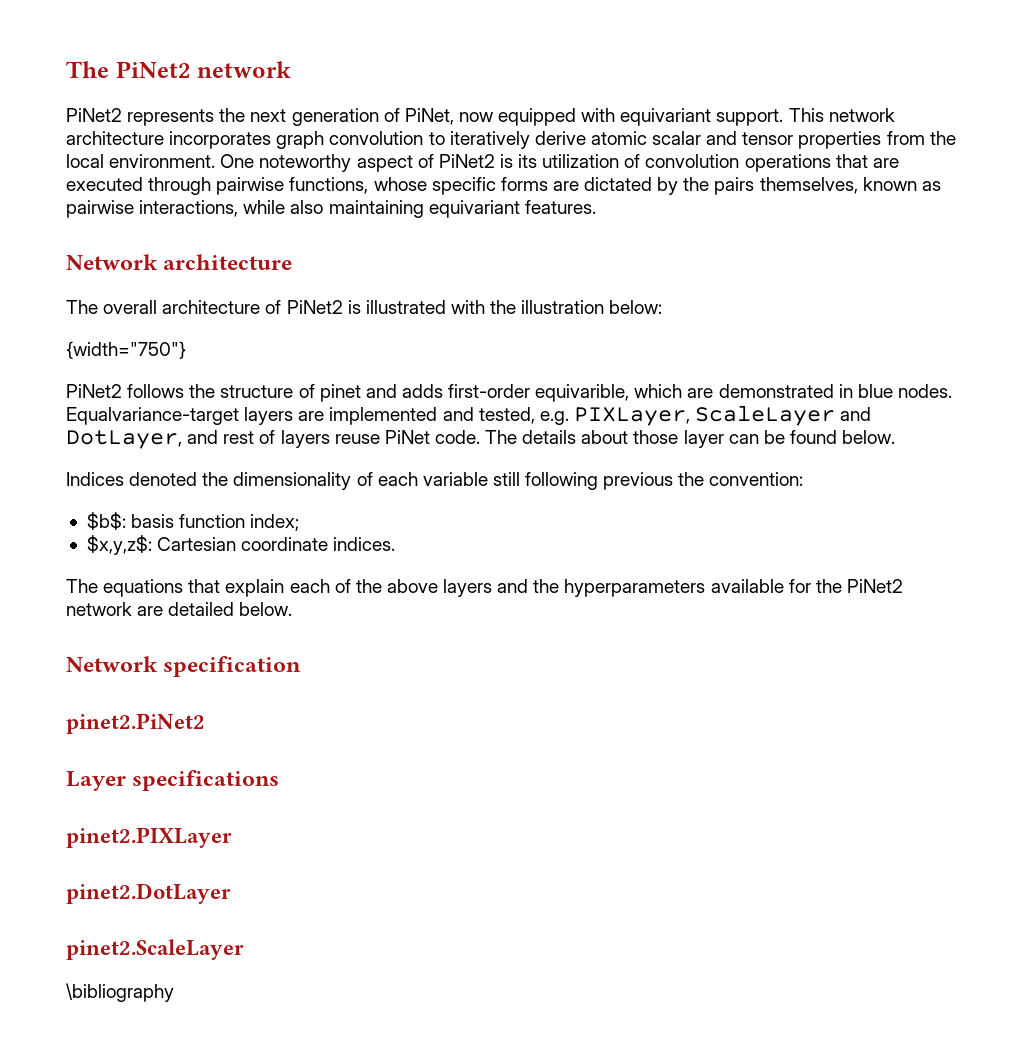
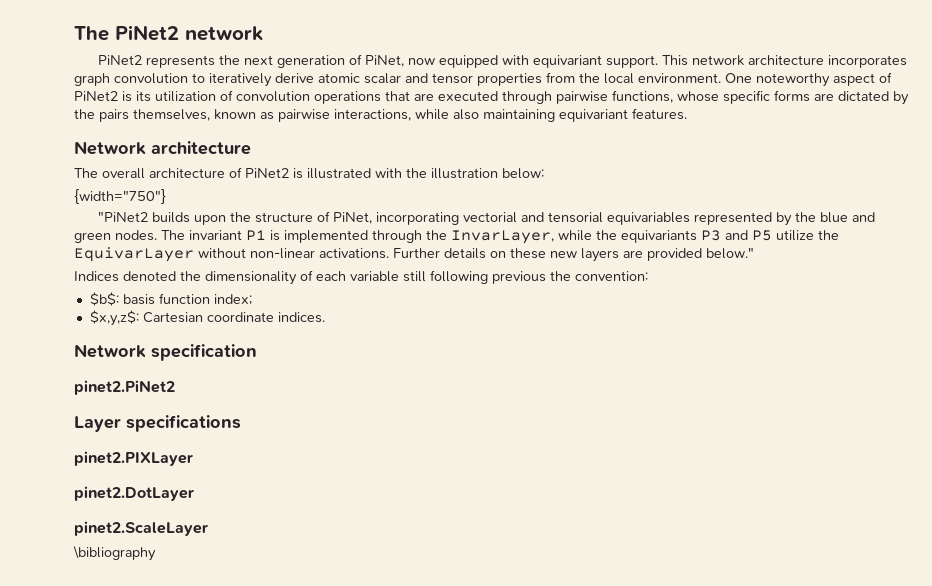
[66,384,952,402] [66,405,872,426] [66,430,896,449] PiNet2 follows the structure of pinet and adds first-order equivarible, which are demonstrated in blue nodes. Equalvariance-target layers are implemented and tested, e.g. PIXLayer, ScaleLayer and DotLayer, and rest of layers reuse PiNet code. The details about those layer can be found below. -> [97,211,875,226] [74,230,839,244] [74,247,754,262] "PiNet2 builds upon the structure of PiNet, incorporating vectorial and tensorial equivariables represented by the blue and green nodes. The invariant P1 is implemented through the InvarLayer, while the equivariants P3 and P5 utilize the EquivarLayer without non-linear activations. Further details on these new layers are provided below."
[66,579,903,597] [66,602,293,616] // The equations that explain each of the above layers and the hyperparameters available for the PiNet2 network are detailed below. -> (325, 317) none

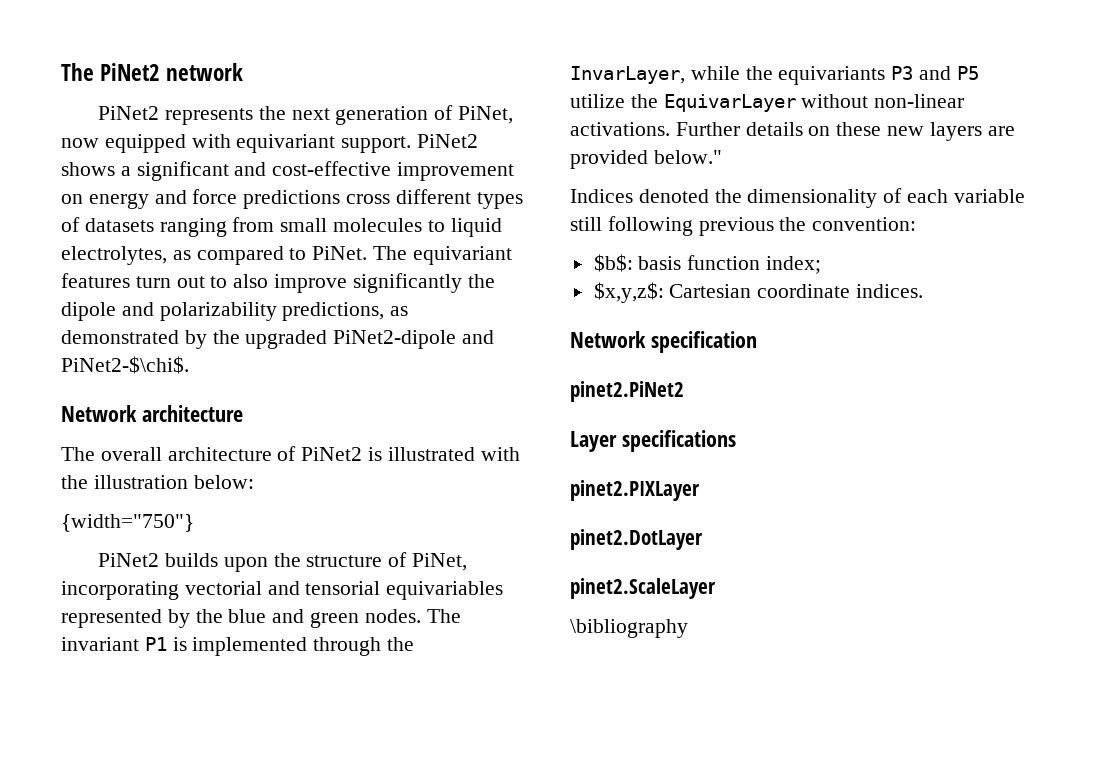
[661,55,907,68] [74,72,892,87] [74,90,909,105] [74,108,687,122] This network architecture incorporates graph convolution to iteratively derive atomic scalar and tensor properties from the local environment. One noteworthy aspect of PiNet2 is its utilization of convolution operations that are executed through pairwise functions, whose specific forms are dictated by the pairs themselves, known as pairwise interactions, while also maintaining equivariant features. -> [417,134,479,148] [61,161,515,181] [61,189,523,209] [61,217,502,237] [61,246,512,265] [61,273,495,293] [61,302,409,321] [61,330,495,349] [61,356,189,374] PiNet2 shows a significant and cost-effective improvement on energy and force predictions cross different types of datasets ranging from small molecules to liquid electrolytes, as compared to PiNet. The equivariant features turn out to also improve significantly the dipole and polarizability predictions, as demonstrated by the upgraded PiNet2-dipole and PiNet2-$\chi$.
[97,211,148,222] "PiNet2 -> [98,553,160,567] PiNet2

